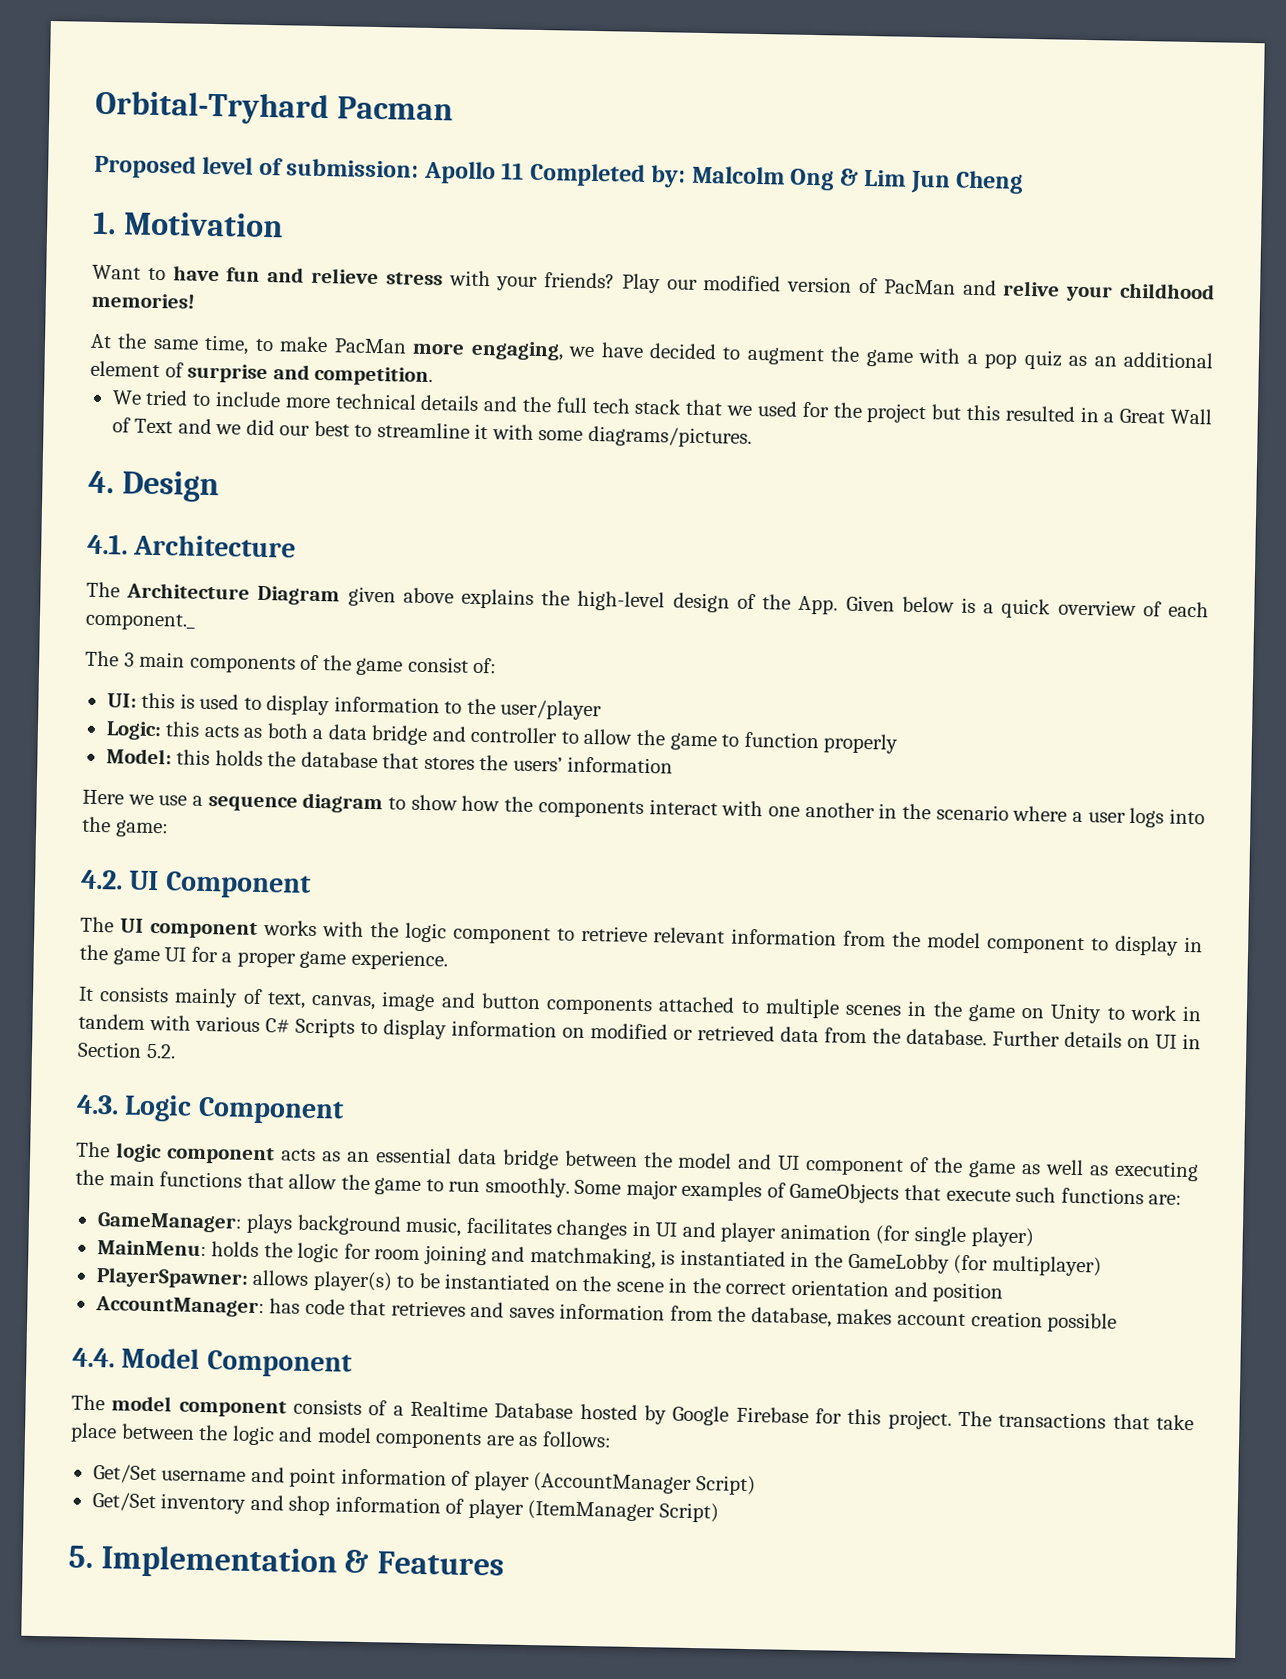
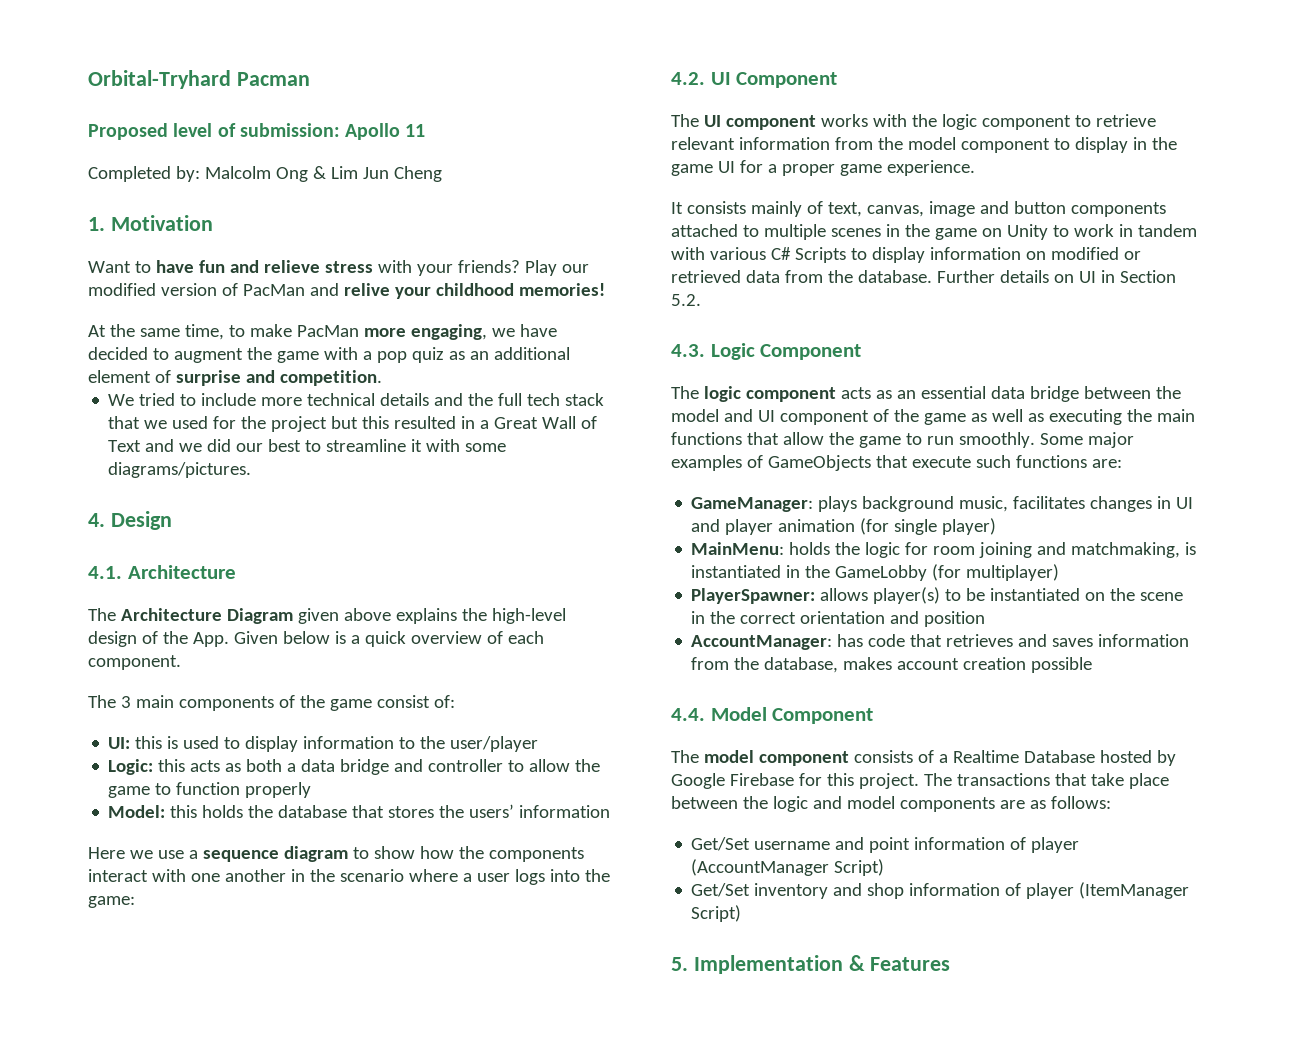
(525, 171) none -> (426, 130) //
[85,612,196,631] component._ -> [88,655,181,670] component.

